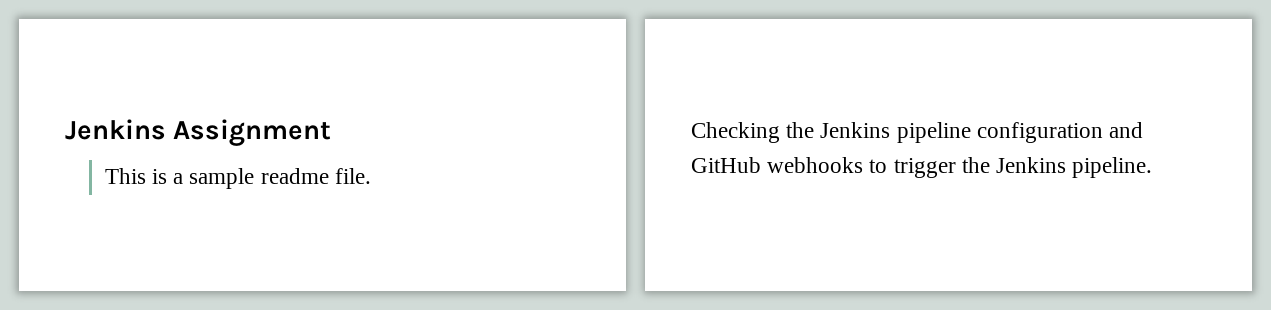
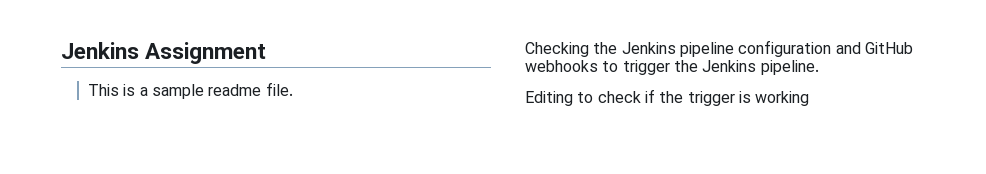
(1153, 167) none -> [525,89,810,106] // Editing to check if the trigger is working

